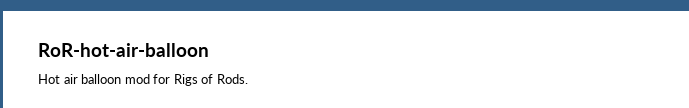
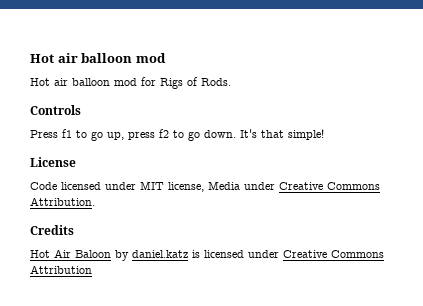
[38,43,209,57] RoR-hot-air-balloon -> [30,53,166,63] Hot air balloon mod
(248, 79) none -> [30,105,81,115] [30,129,324,141] [30,157,76,167] [30,181,380,192] [30,197,95,206] [30,225,74,235] [30,249,384,261] [30,265,92,274] // Controls // Press f1 to go up, press f2 to go down. It's that simple! // License // Code licensed under MIT license, Media under Creative Commons Attribution. // Credits // Hot Air Baloon by daniel.katz is licensed under Creative Commons Attribution

